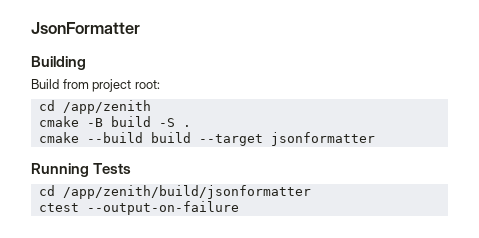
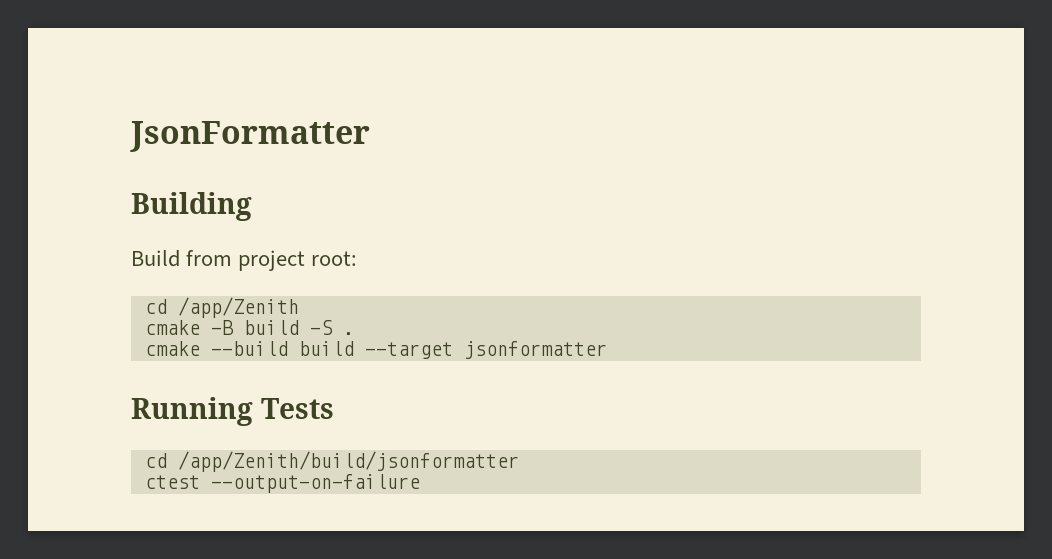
[62,100,151,114] /app/zenith -> [177,297,299,318] /app/Zenith
[62,185,311,199] /app/zenith/build/jsonformatter -> [177,451,519,472] /app/Zenith/build/jsonformatter

